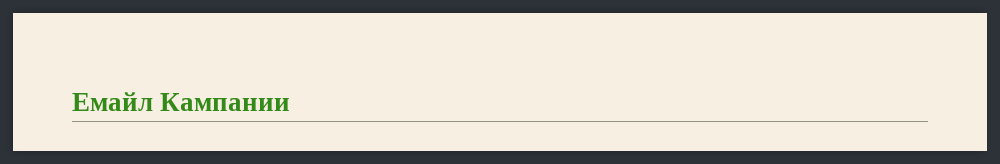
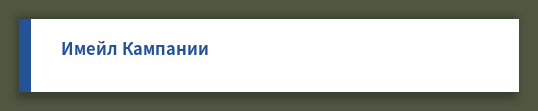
[72,92,153,111] Емайл -> [61,41,118,55] Имейл

